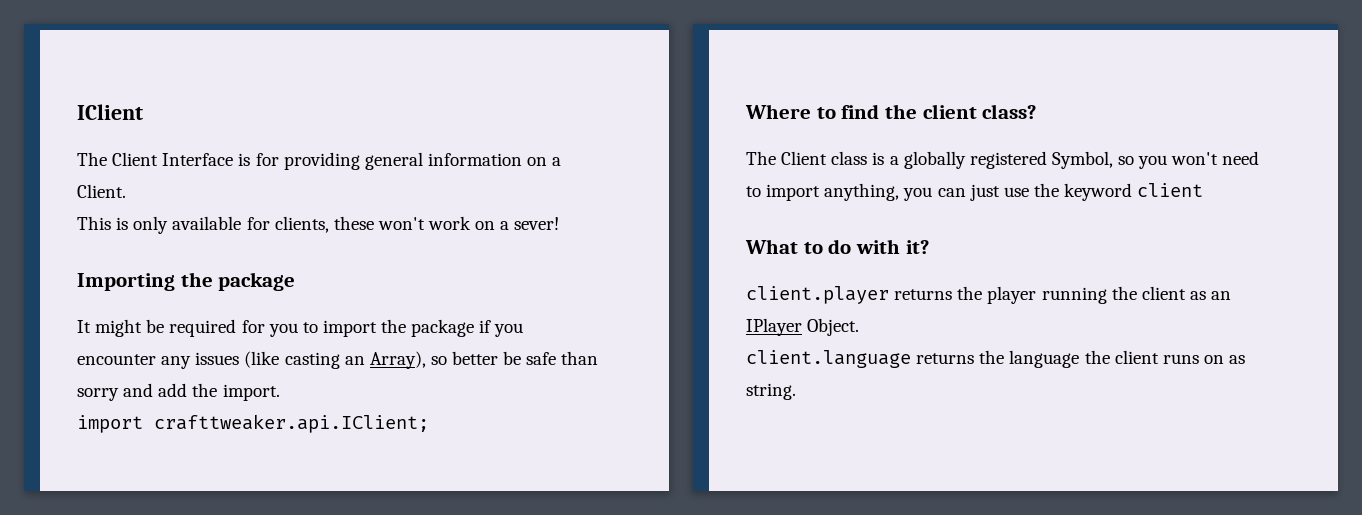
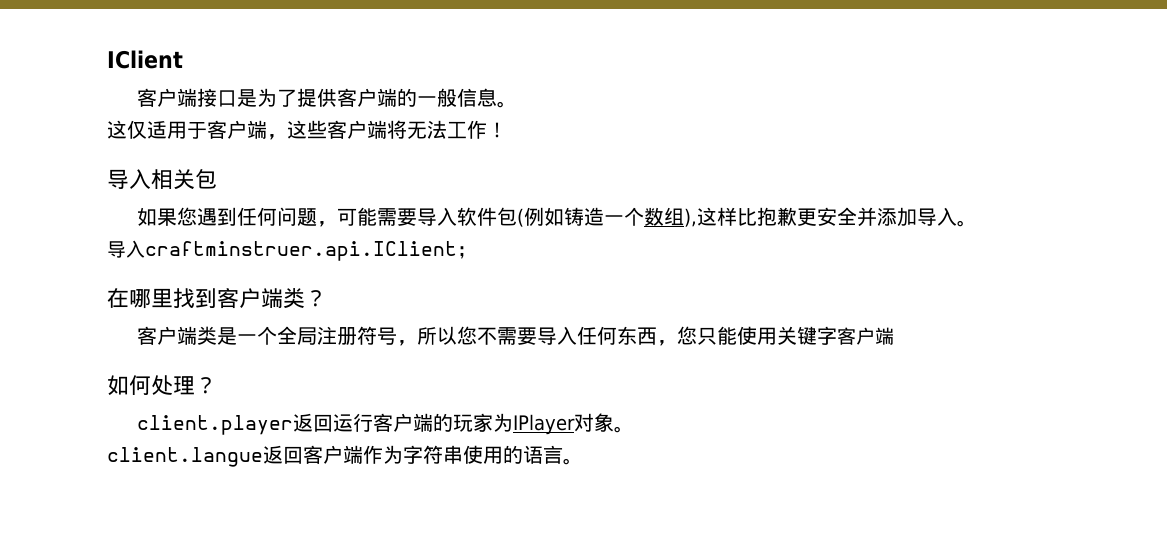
[77,152,562,170] [77,184,126,198] [77,216,560,234] [77,272,296,291] [77,319,524,337] [77,351,599,369] [77,383,280,401] [77,414,429,433] [745,104,1037,119] [746,151,1260,169] [746,183,1204,201] [745,239,929,254] [746,286,1232,304] [746,318,860,336] [746,350,1246,368] [746,383,796,400] The Client Interface is for providing general information on a Client. // This is only available for clients, these won't work on a sever! // Importing the package // It might be required for you to import the package if you encounter any issues (like casting an Array), so better be safe than sorry and add the import. // import crafttweaker.api.IClient; // Where to find the client class? // The Client class is a globally registered Symbol, so you won't need to import anything, you can just use the keyword client // What to do with it? // client.player returns the player running the client as an IPlayer Object. // client.language returns the language the client runs on as string. -> [137,88,518,108] [107,120,507,140] [107,169,217,190] [137,207,978,227] [107,240,476,261] [107,288,327,309] [137,326,895,346] [107,375,217,396] [137,413,635,435] [107,445,583,467] 客户端接口是为了提供客户端的一般信息。 // 这仅适用于客户端，这些客户端将无法工作！ // 导入相关包 // 如果您遇到任何问题，可能需要导入软件包(例如铸造一个数组),这样比抱歉更安全并添加导入。 // 导入craftminstruer.api.IClient； // 在哪里找到客户端类？ // 客户端类是一个全局注册符号，所以您不需要导入任何东西，您只能使用关键字客户端 // 如何处理？ // client.player返回运行客户端的玩家为IPlayer对象。 // client.langue返回客户端作为字符串使用的语言。

